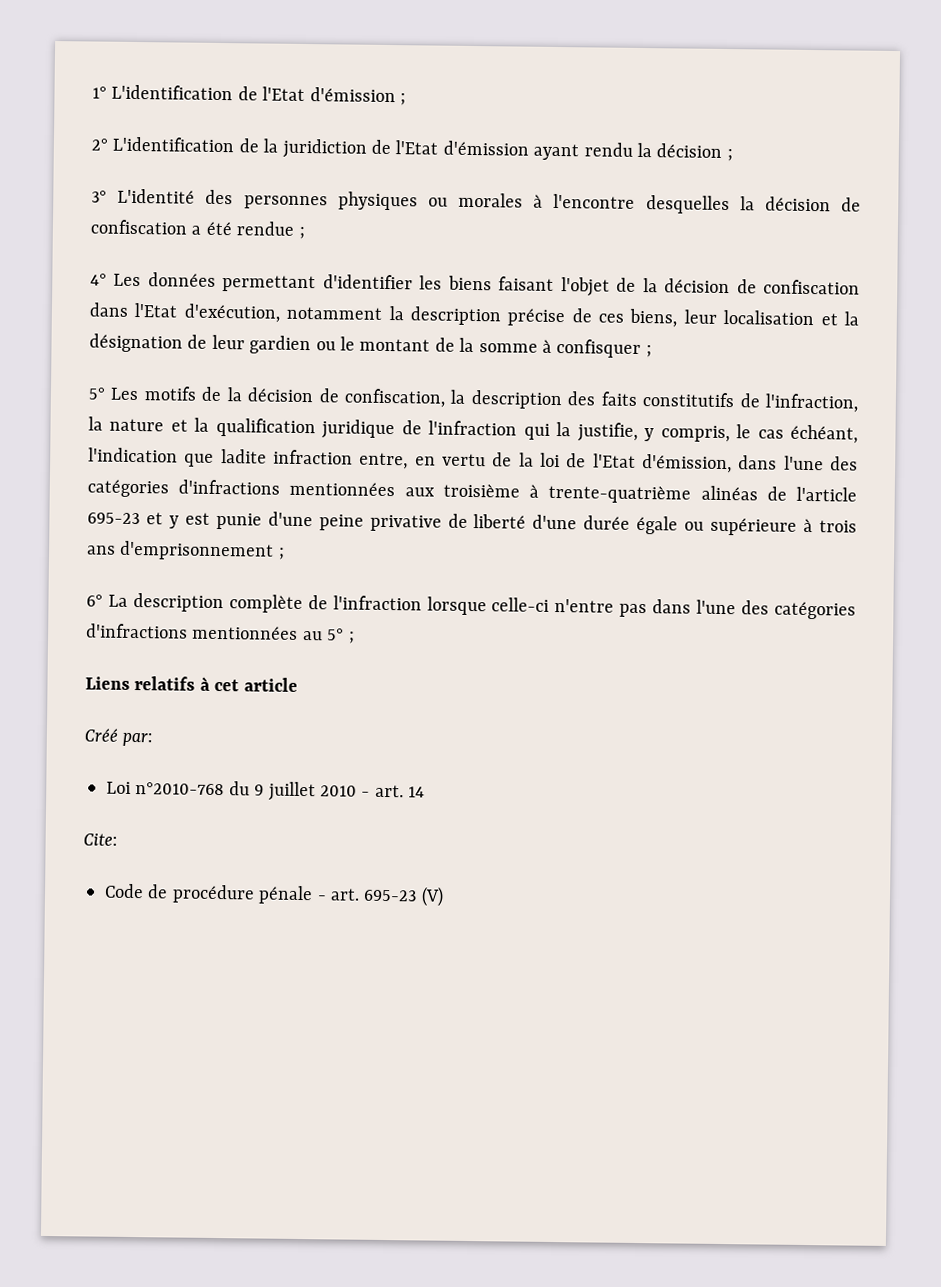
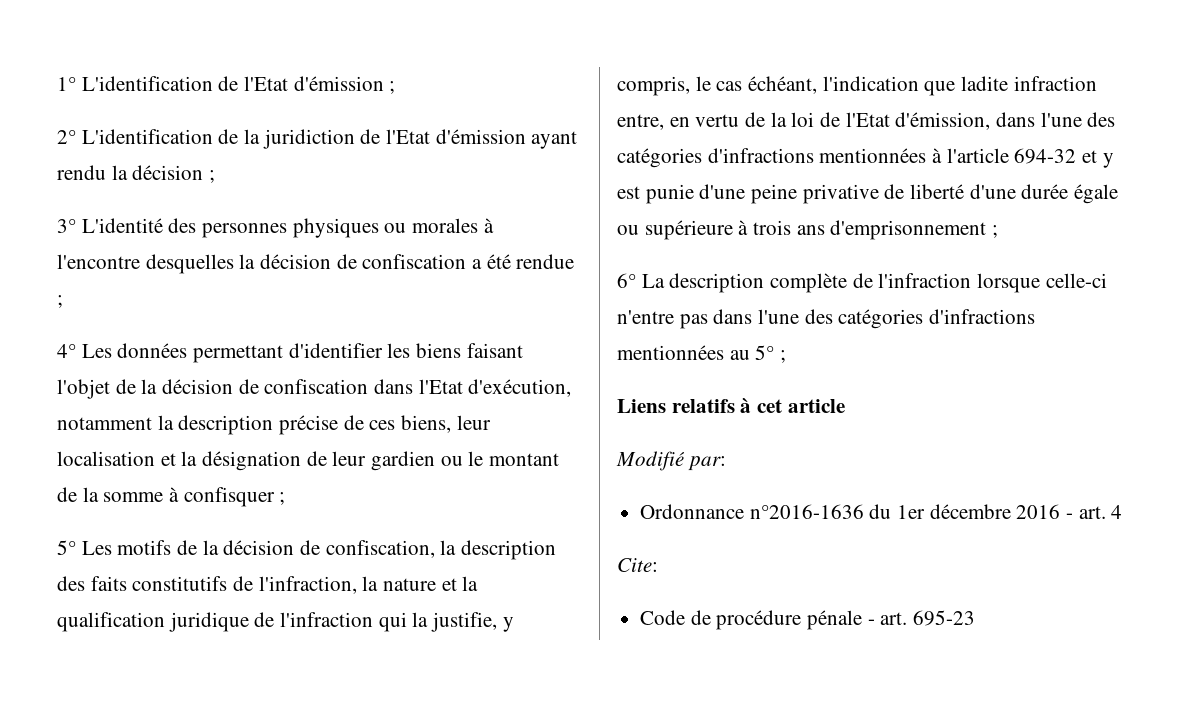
[404,483,857,504] [87,512,140,525] aux troisième à trente-quatrième alinéas de l'article 695-23 -> [932,148,1077,164] à l'article 694-32
[84,728,118,742] Créé -> [616,451,685,471] Modifié
[106,781,426,802] Loi n°2010-768 du 9 juillet 2010 - art. 14 -> [640,504,1123,519] Ordonnance n°2016-1636 du 1er décembre 2016 - art. 4
[420,886,444,907] (V) -> (976, 618) none

